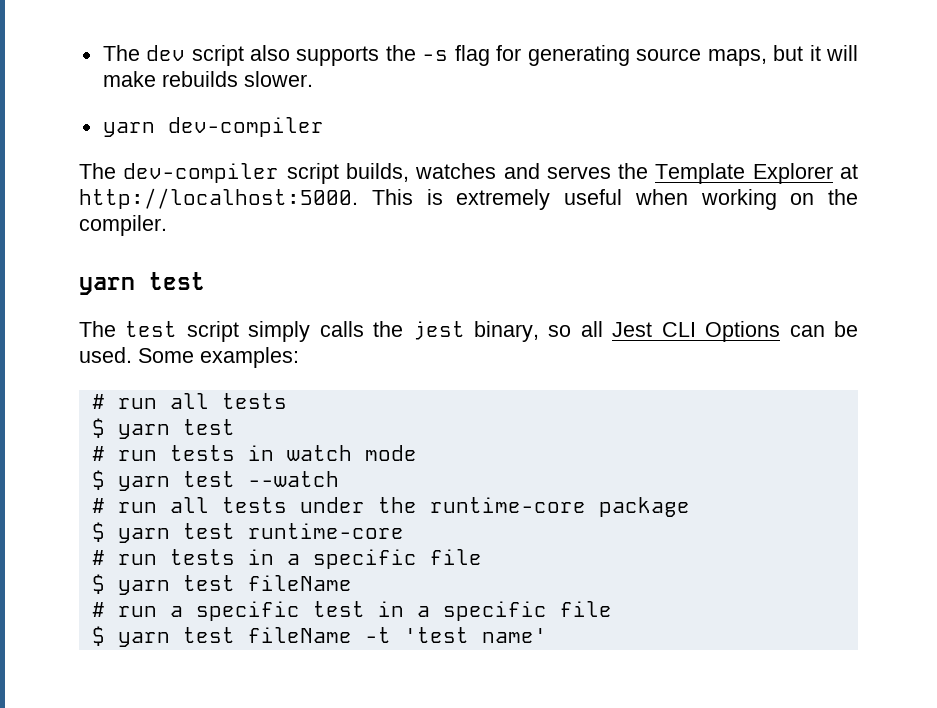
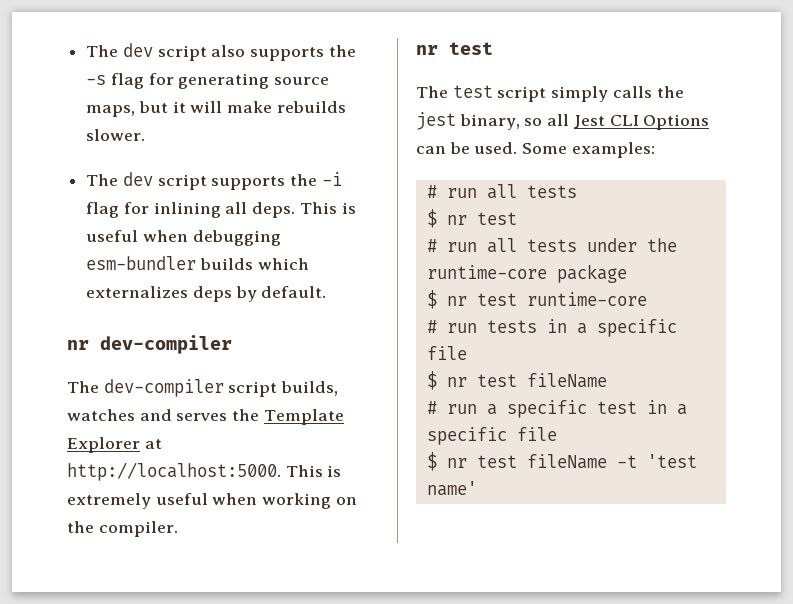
[102,122,155,137] yarn -> [86,172,342,190] [86,202,356,218] [86,230,281,246] [86,256,309,270] [86,286,327,302] [67,340,89,350] The dev script supports the -i flag for inlining all deps. This is useful when debugging esm-bundler builds which externalizes deps by default. // nr
[79,277,135,295] yarn -> [416,45,438,55] nr
[117,419,235,439] [91,445,417,461] [91,470,339,491] yarn test // # run tests in watch mode // $ yarn test --watch -> [446,212,517,225] nr test
[117,528,170,543] yarn -> [446,296,467,306] nr
[117,580,170,595] yarn -> [446,377,467,387] nr
[117,632,170,647] yarn -> [446,458,467,468] nr

